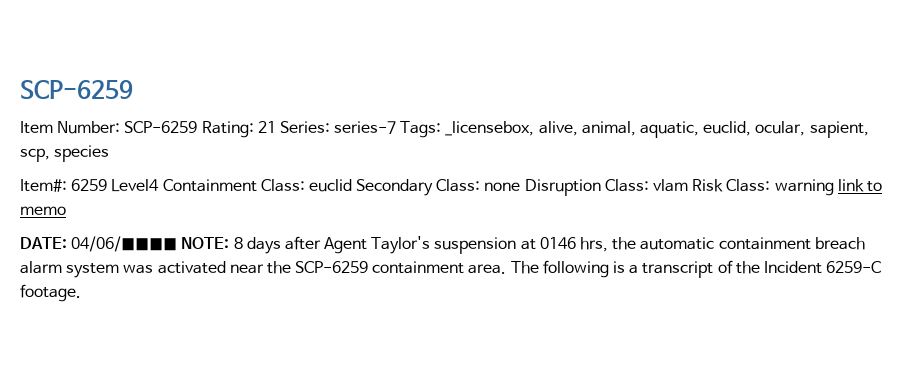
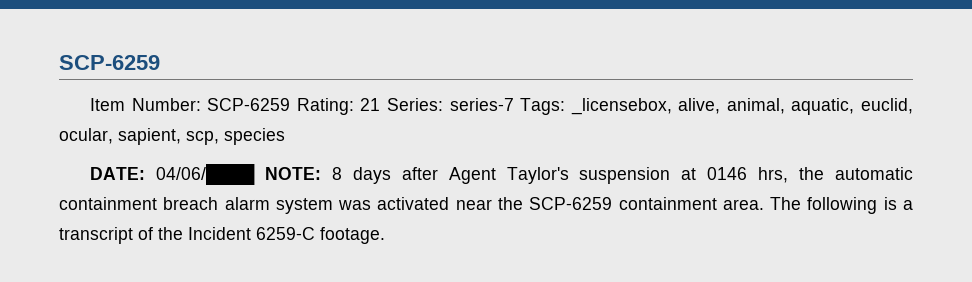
[20,179,882,196] [20,206,66,215] // Item#: 6259 Level4 Containment Class: euclid Secondary Class: none Disruption Class: vlam Risk Class: warning link to memo -> (285, 136) none

